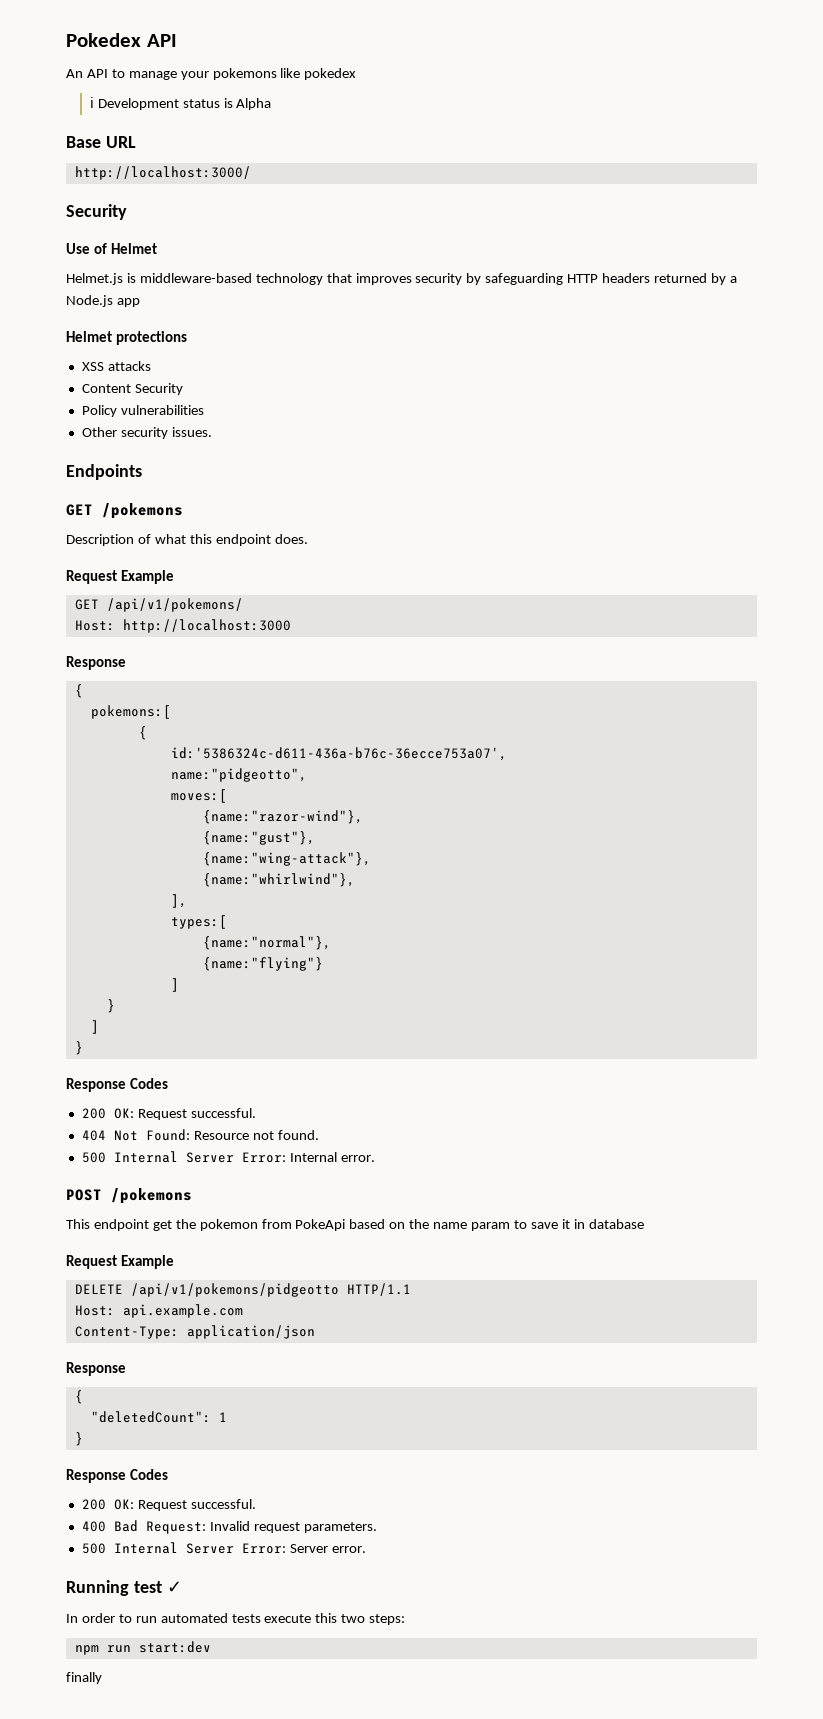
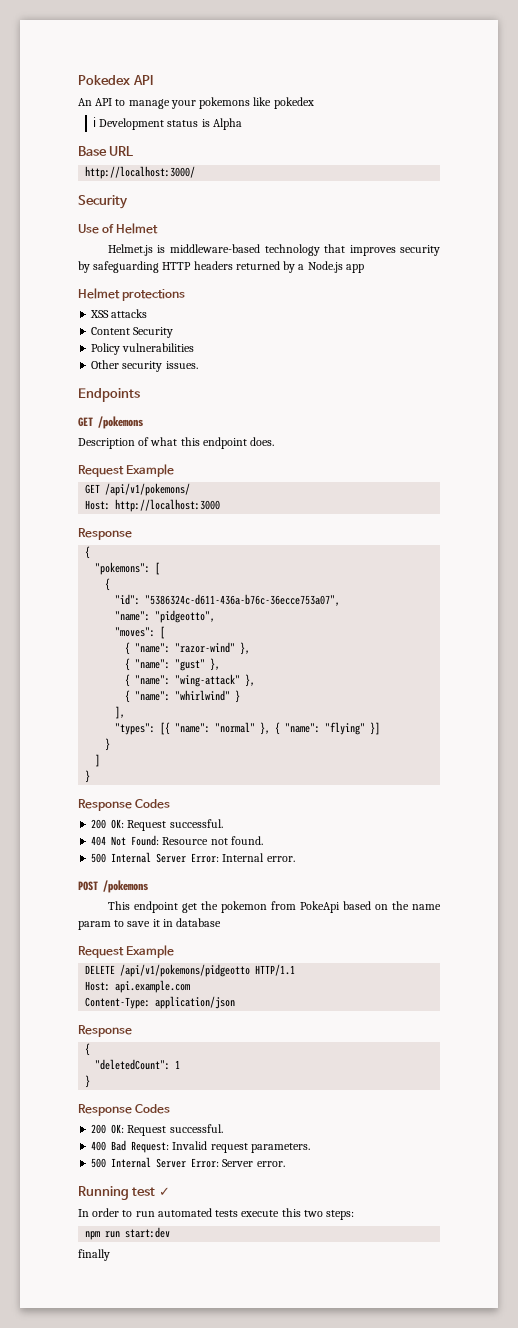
[90,705,171,719] [138,726,147,740] [170,747,507,761] [170,768,307,782] [170,789,227,803] [202,810,363,824] [202,831,315,845] [202,852,371,866] [202,873,355,887] [170,894,187,908] [170,915,227,929] [202,936,331,950] [202,957,323,971] [170,978,179,992] pokemons:[ // { // id:'5386324c-d611-436a-b76c-36ecce753a07', // name:"pidgeotto", // moves:[ // {name:"razor-wind"}, // {name:"gust"}, // {name:"wing-attack"}, // {name:"whirlwind"}, // ], // types:[ // {name:"normal"}, // {name:"flying"} // ] -> [95,562,161,575] [105,578,111,591] [115,594,341,606] [115,610,216,623] [115,626,166,639] [125,642,251,655] [125,658,221,671] [125,674,256,687] [125,690,241,703] [115,706,126,719] [115,722,381,735] "pokemons": [ // { // "id": "5386324c-d611-436a-b76c-36ecce753a07", // "name": "pidgeotto", // "moves": [ // { "name": "razor-wind" }, // { "name": "gust" }, // { "name": "wing-attack" }, // { "name": "whirlwind" } // ], // "types": [{ "name": "normal" }, { "name": "flying" }]

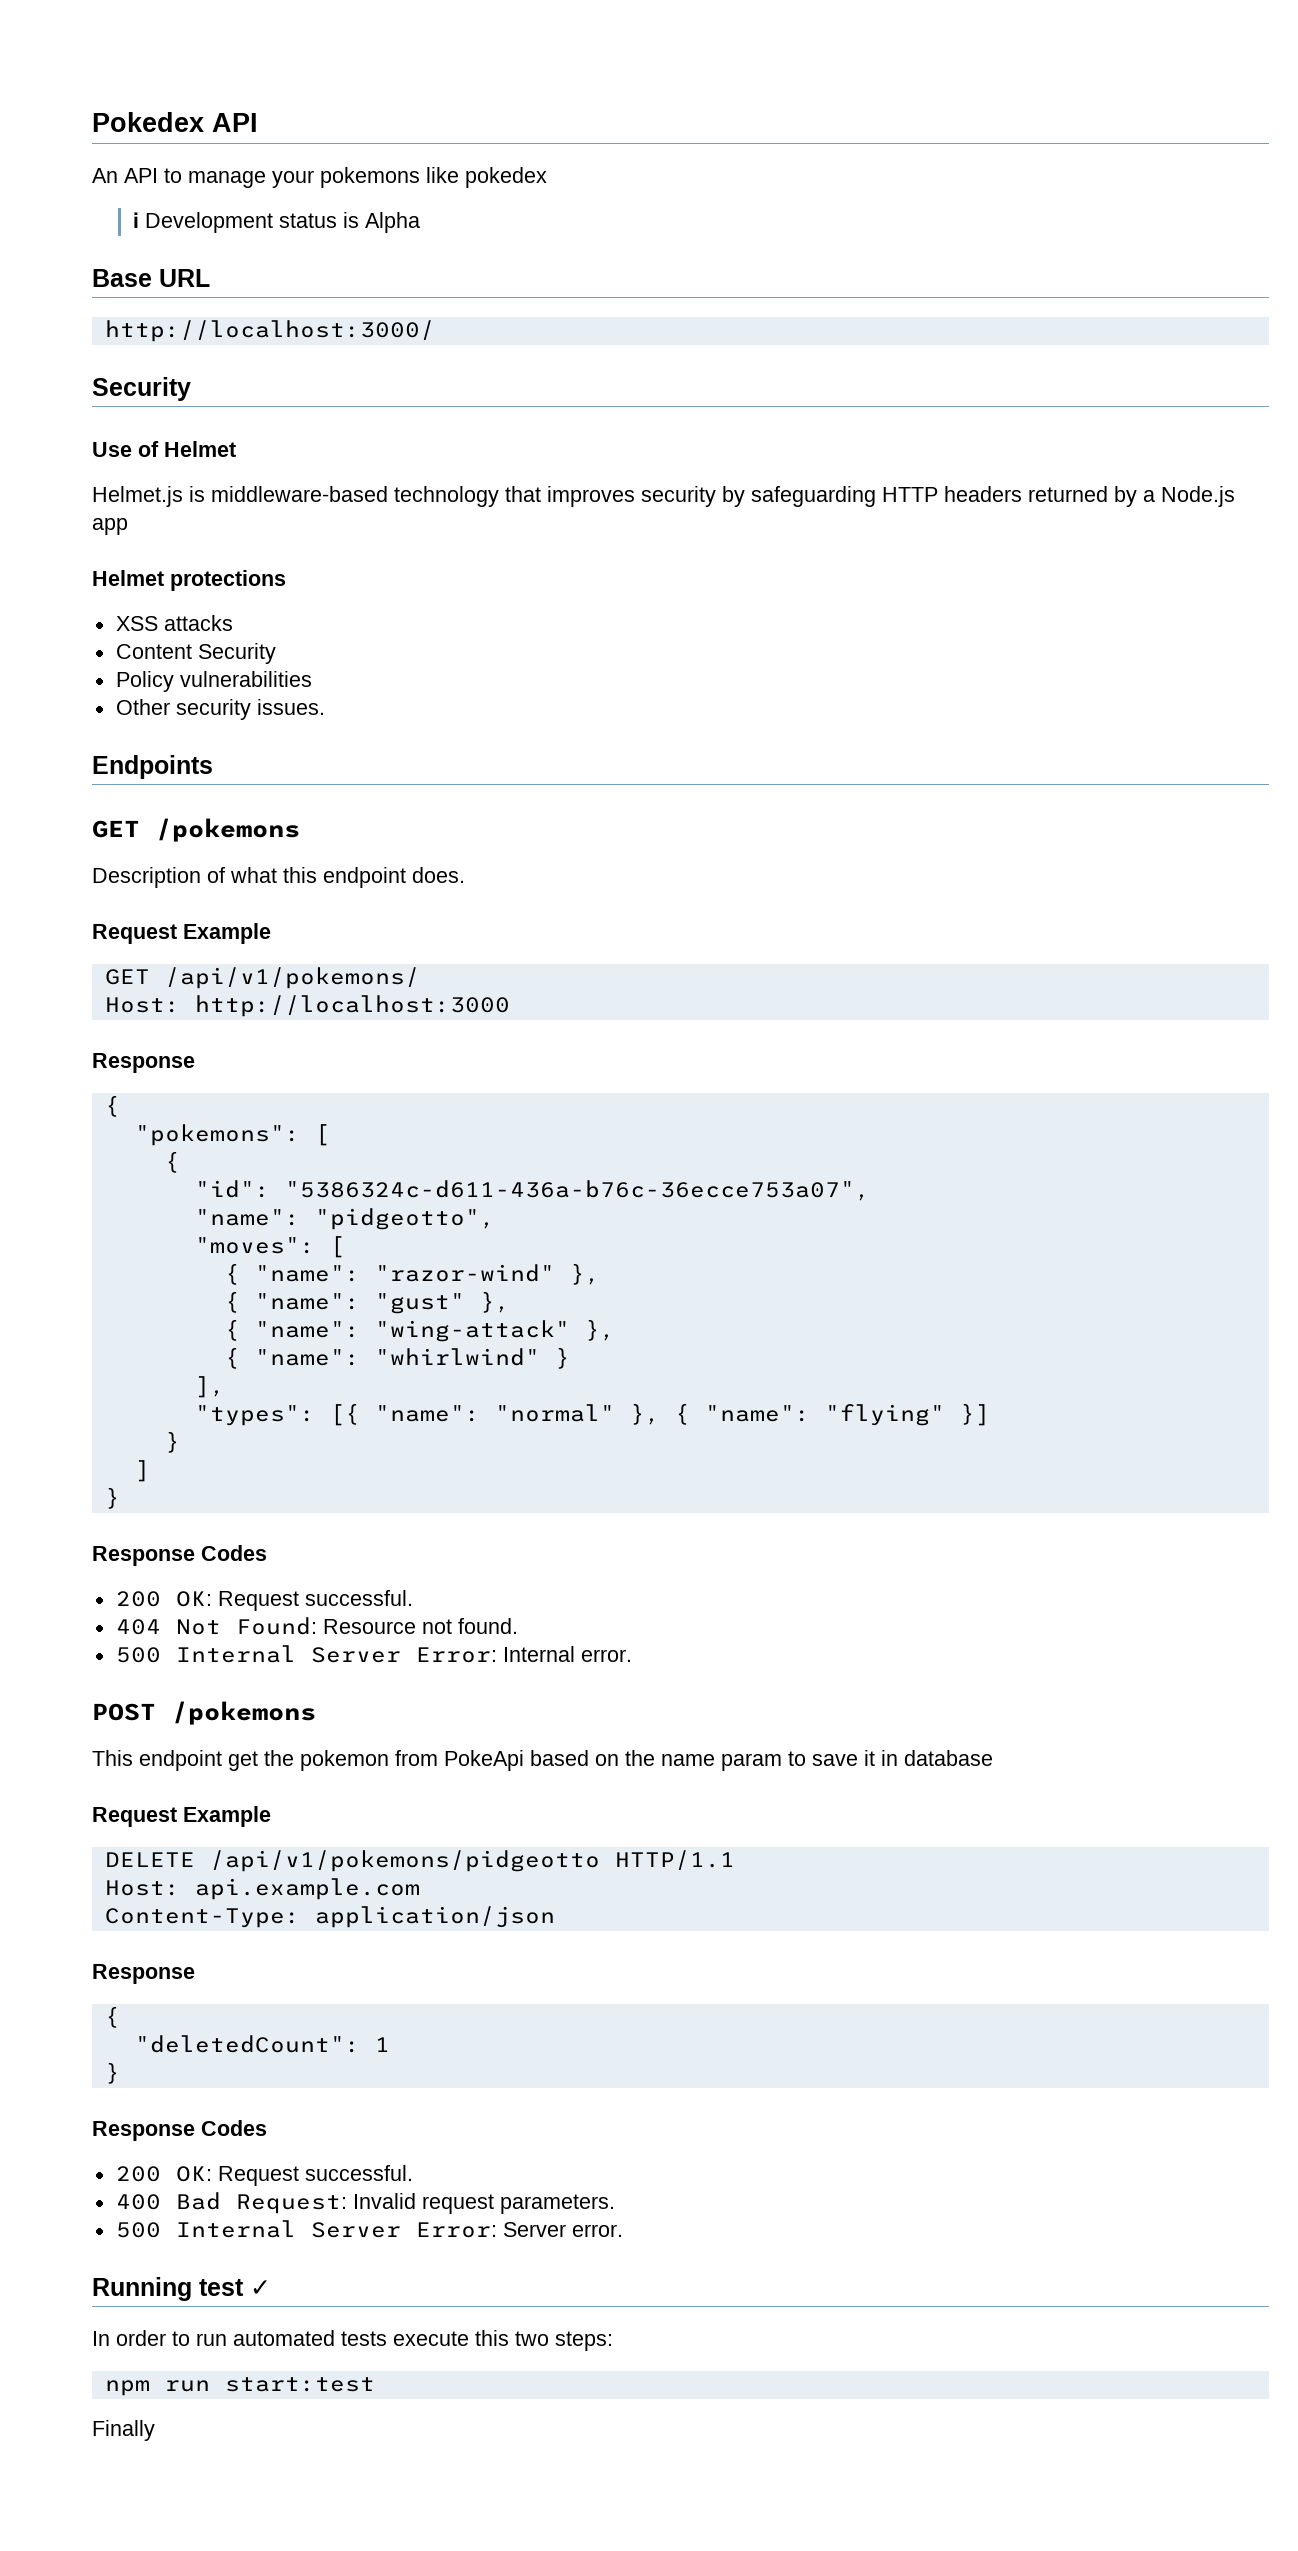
[125,1227,171,1238] [78,1249,110,1261] start:dev // finally -> [224,2377,375,2392] [92,2420,155,2441] start:test // Finally

